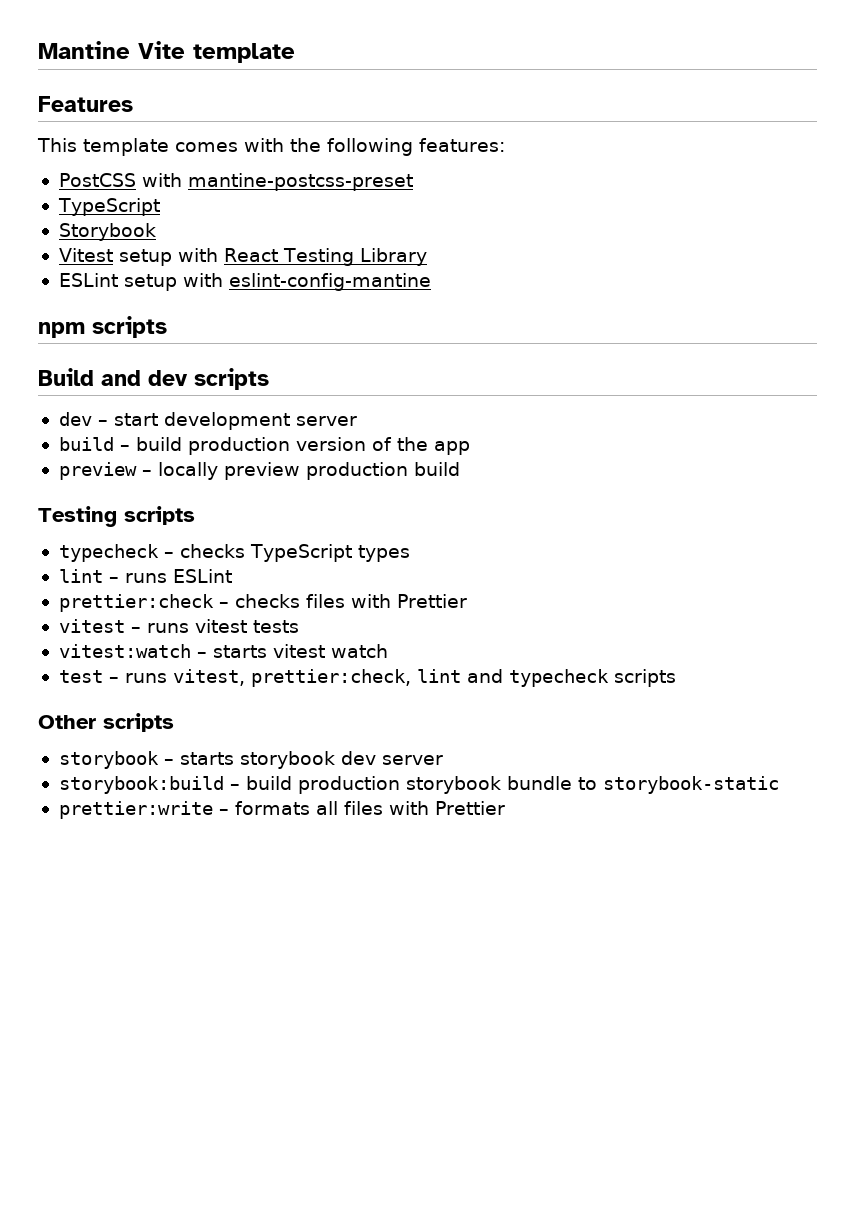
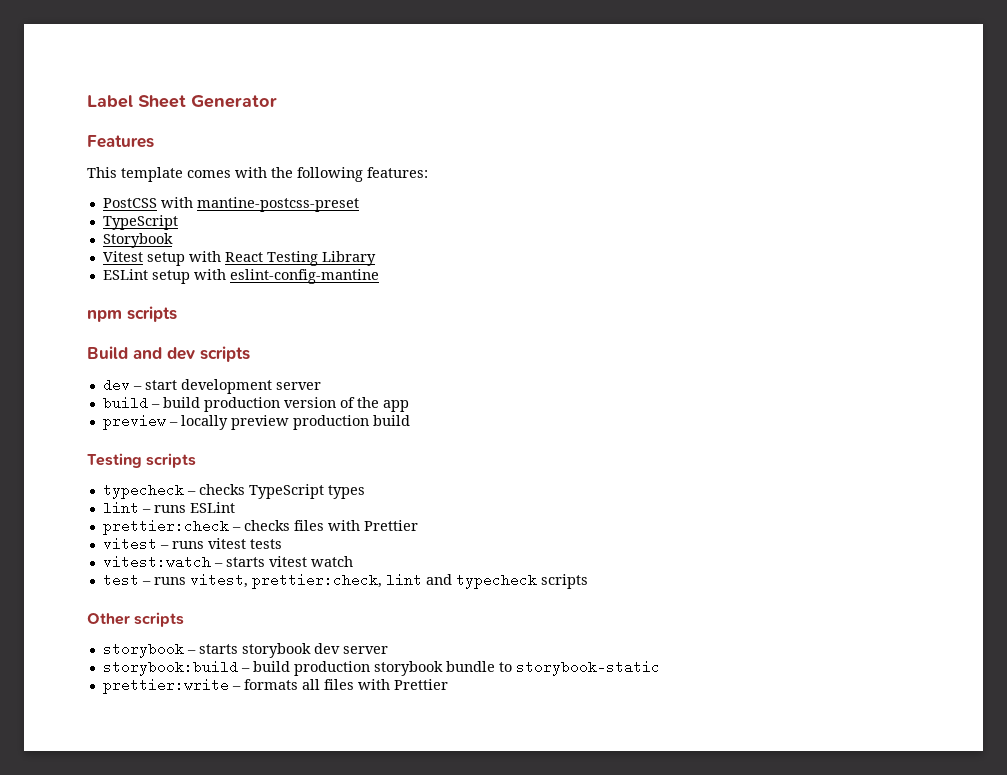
[38,41,295,63] Mantine Vite template -> [87,95,277,108] Label Sheet Generator

